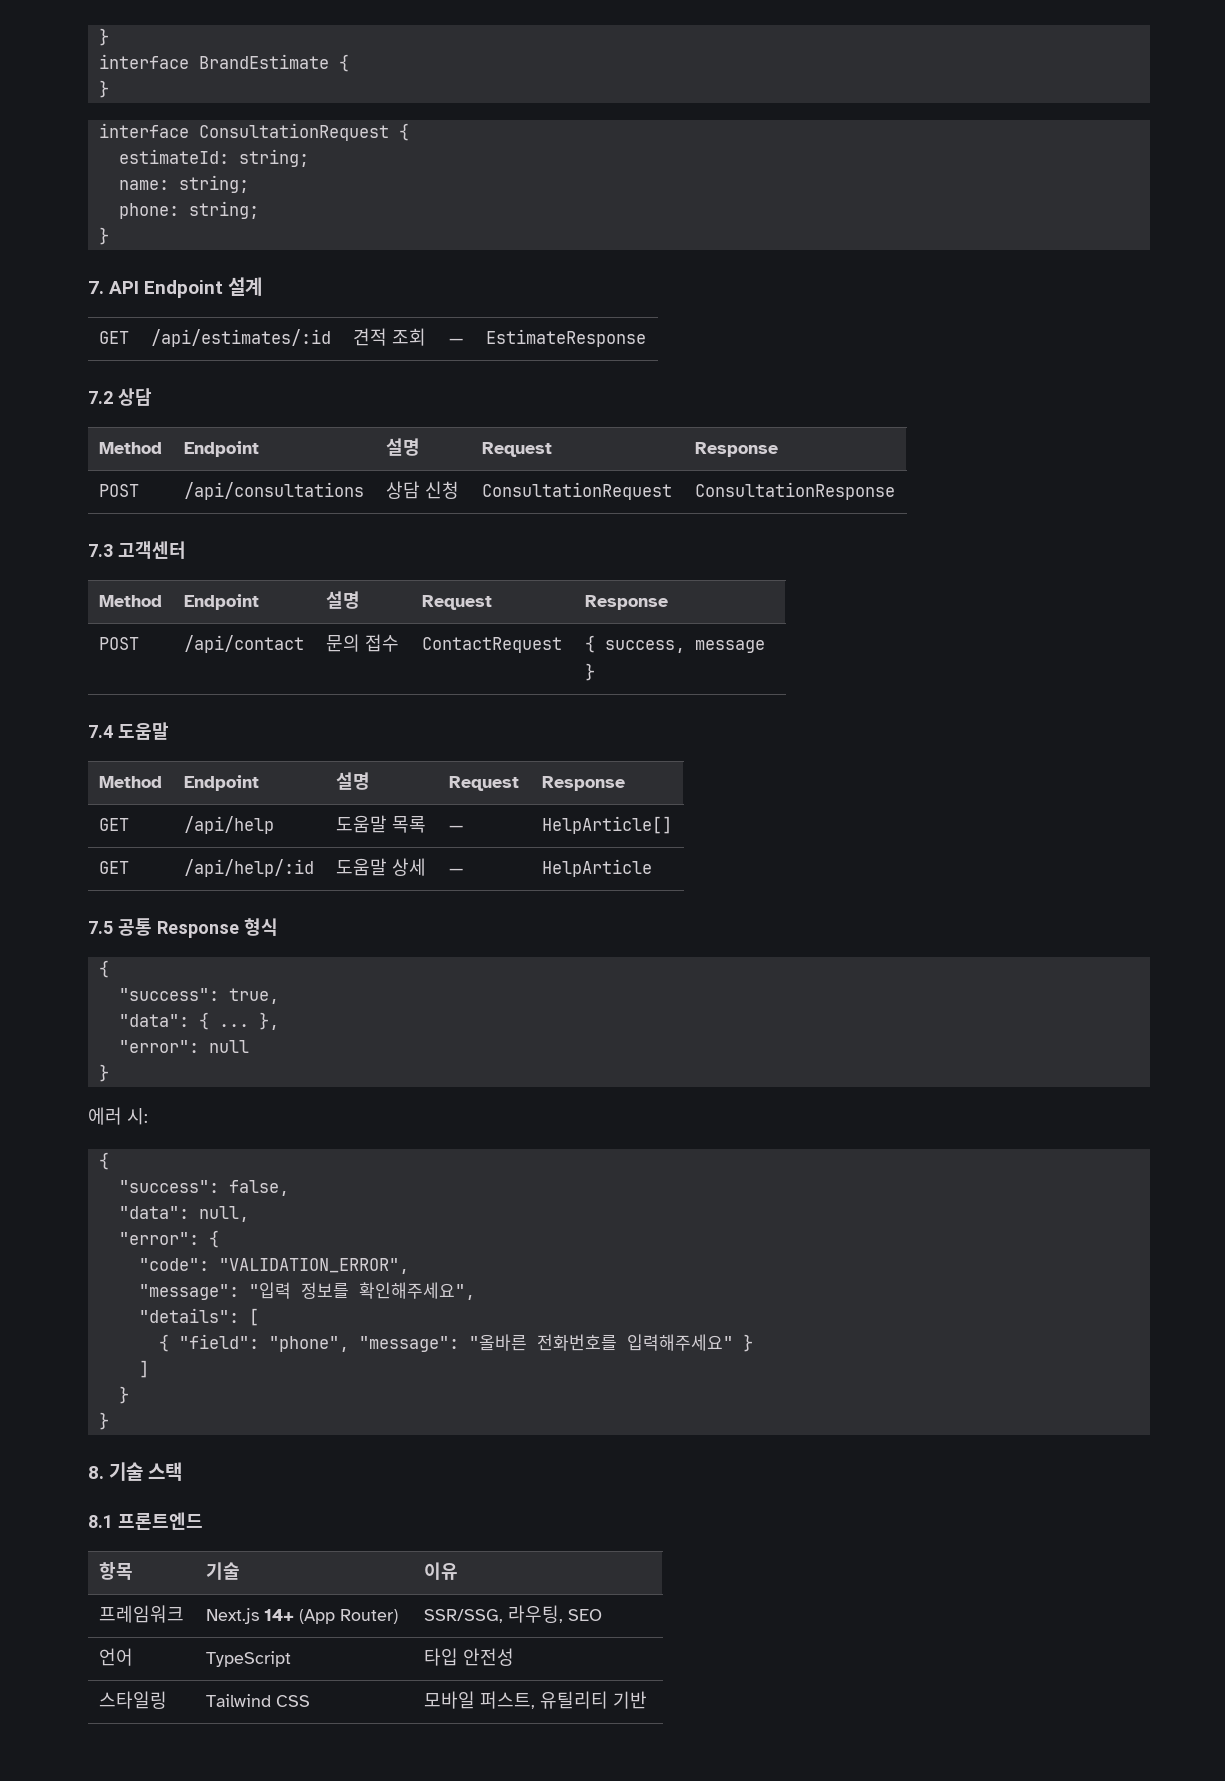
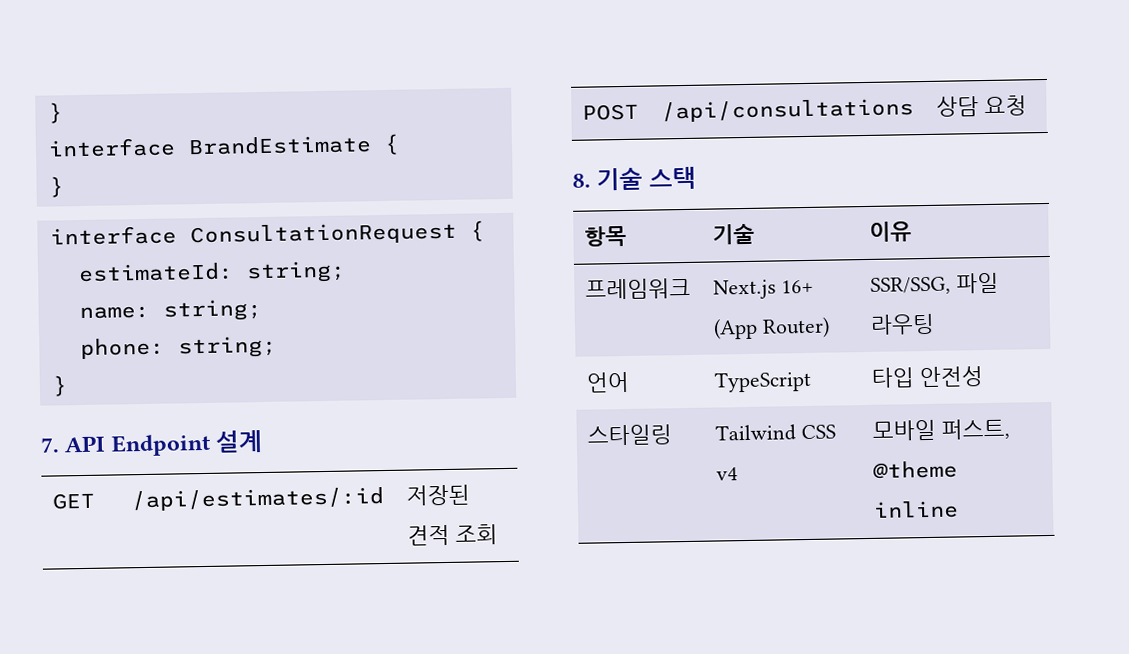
(331, 338) none -> [406,484,471,506] 저장된
[448,338,463,344] [485,329,646,347] [88,388,152,406] [98,442,162,454] [183,441,259,457] [385,438,420,456] [481,442,552,457] [694,442,778,457] [98,484,139,497] [183,482,364,500] [385,481,459,499] [481,482,672,500] [694,482,895,500] [88,541,186,559] [98,595,162,607] [183,594,259,610] [325,591,360,609] [421,595,492,610] [584,595,668,610] [98,637,139,650] [183,635,304,653] [325,634,399,652] [421,637,562,653] [584,635,765,653] [584,663,595,681] [88,722,169,740] [98,776,162,788] [183,775,259,791] [335,772,370,790] [448,776,519,791] [541,776,625,791] [98,818,129,831] [183,816,274,834] [335,815,426,833] [448,825,463,831] [541,816,672,834] [98,861,129,874] [183,859,314,877] [335,858,426,876] [448,868,463,874] [541,859,652,877] [88,918,278,938] [98,960,109,978] [118,988,279,1004] [118,1012,279,1030] [118,1040,249,1053] [98,1064,109,1082] [88,1107,148,1125] [98,1152,109,1170] [118,1180,289,1196] [118,1206,249,1222] [118,1230,219,1248] [138,1258,409,1274] [138,1282,475,1300] [138,1308,259,1326] [158,1334,753,1352] [138,1360,149,1378] [118,1386,129,1404] [98,1412,109,1430] | — | EstimateResponse // 7.2 상담 // Method | Endpoint | 설명 | Request | Response // POST | /api/consultations | 상담 신청 | ConsultationRequest | ConsultationResponse // 7.3 고객센터 // Method | Endpoint | 설명 | Request | Response // POST | /api/contact | 문의 접수 | ContactRequest | { success, message } // 7.4 도움말 // Method | Endpoint | 설명 | Request | Response // GET | /api/help | 도움말 목록 | — | HelpArticle[] // GET | /api/help/:id | 도움말 상세 | — | HelpArticle // 7.5 공통 Response 형식 // { // "success": true, // "data": { ... }, // "error": null // } // 에러 시: // { // "success": false, // "data": null, // "error": { // "code": "VALIDATION_ERROR", // "message": "입력 정보를 확인해주세요", // "details": [ // { "field": "phone", "message": "올바른 전화번호를 입력해주세요" } // ] // } // } -> [582,103,640,121] [661,98,915,123] [936,95,1028,117] // POST | /api/consultations | 상담 요청
[88,1512,203,1530] // 8.1 프론트엔드 -> (696, 178) none
[263,1609,294,1621] 14+ -> [781,279,815,294] 16+
[507,1605,602,1623] 라우팅, SEO -> [956,272,1000,294] [870,313,936,335] 파일 라우팅
(310, 1701) none -> [716,467,739,481] v4
[539,1691,647,1709] 유틸리티 기반 -> [873,460,959,479] [873,500,960,519] @theme inline

